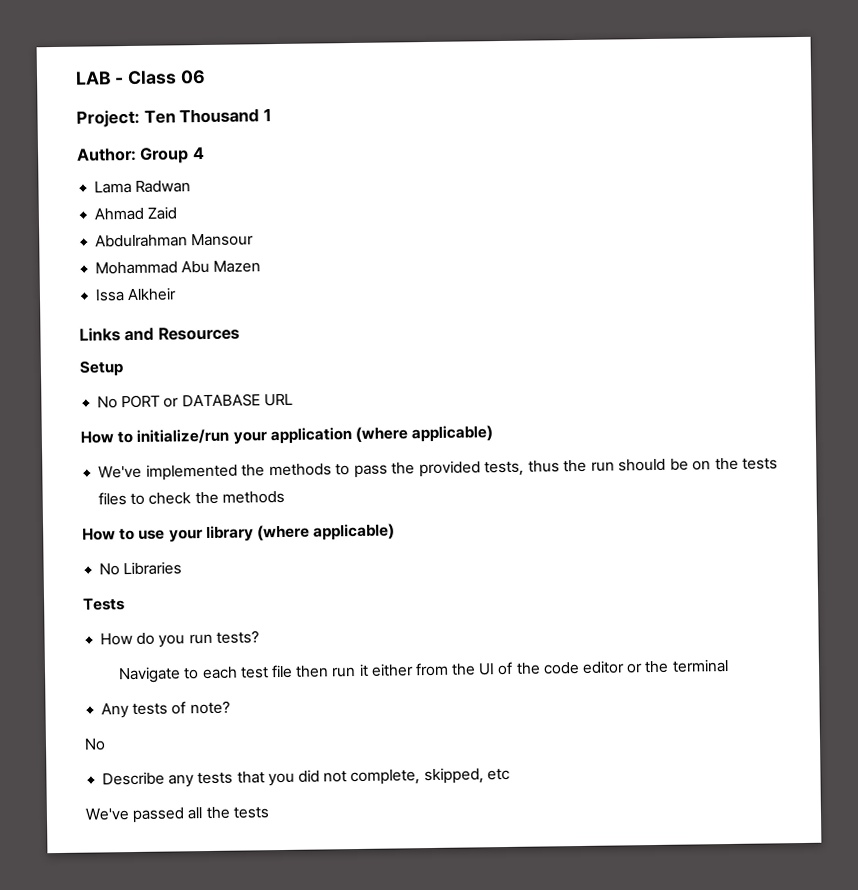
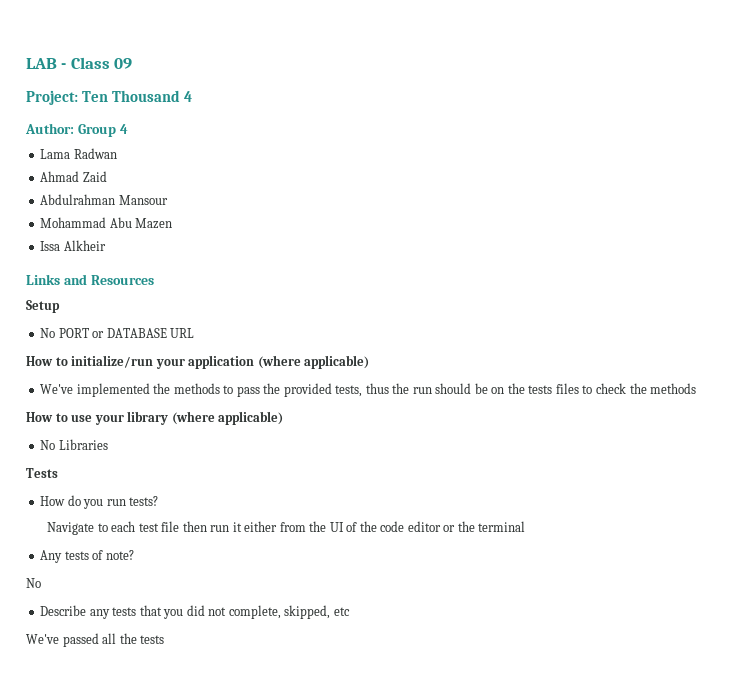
[179,69,206,85] 06 -> [114,58,133,69] 09
[262,108,272,122] 1 -> [184,91,193,102] 4

